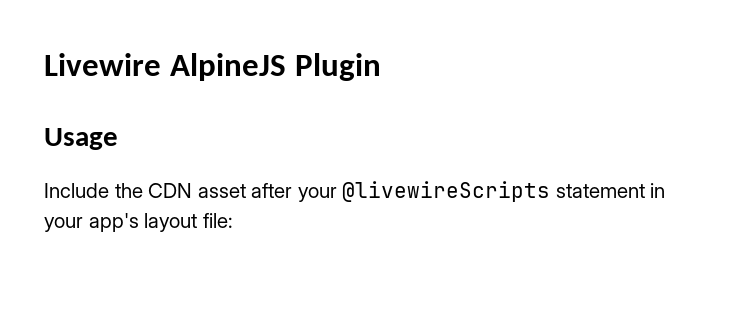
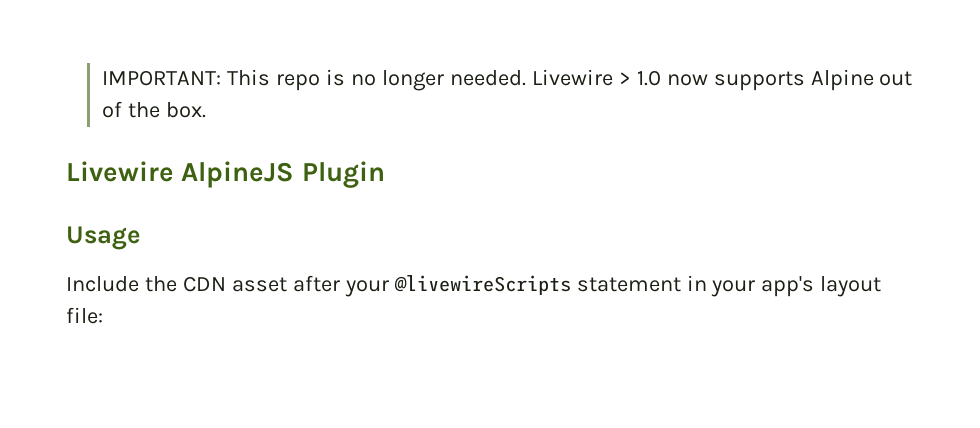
(44, 64) none -> [102,69,913,91] [102,101,207,118] IMPORTANT: This repo is no longer needed. Livewire > 1.0 now supports Alpine out of the box. //

